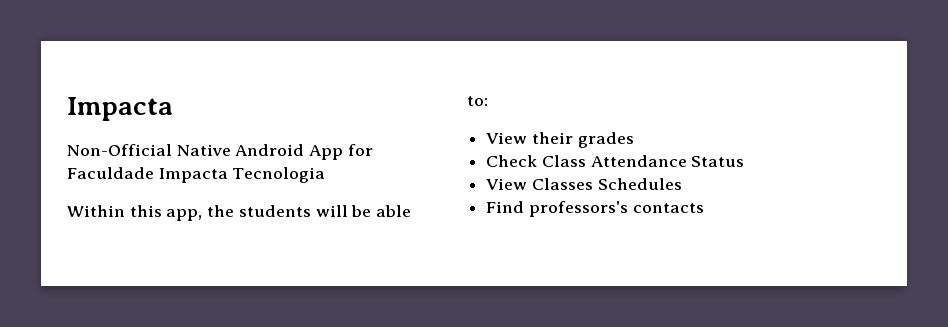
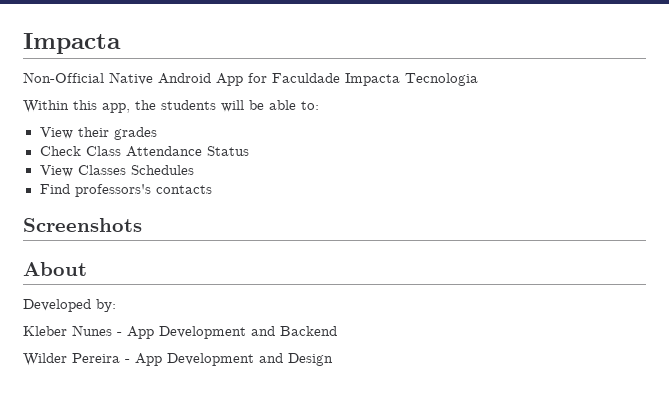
(704, 208) none -> [23,218,142,232] [23,262,87,276] [23,299,116,312] [23,325,337,339] [23,353,333,366] // Screenshots // About // Developed by: // Kleber Nunes - App Development and Backend // Wilder Pereira - App Development and Design

